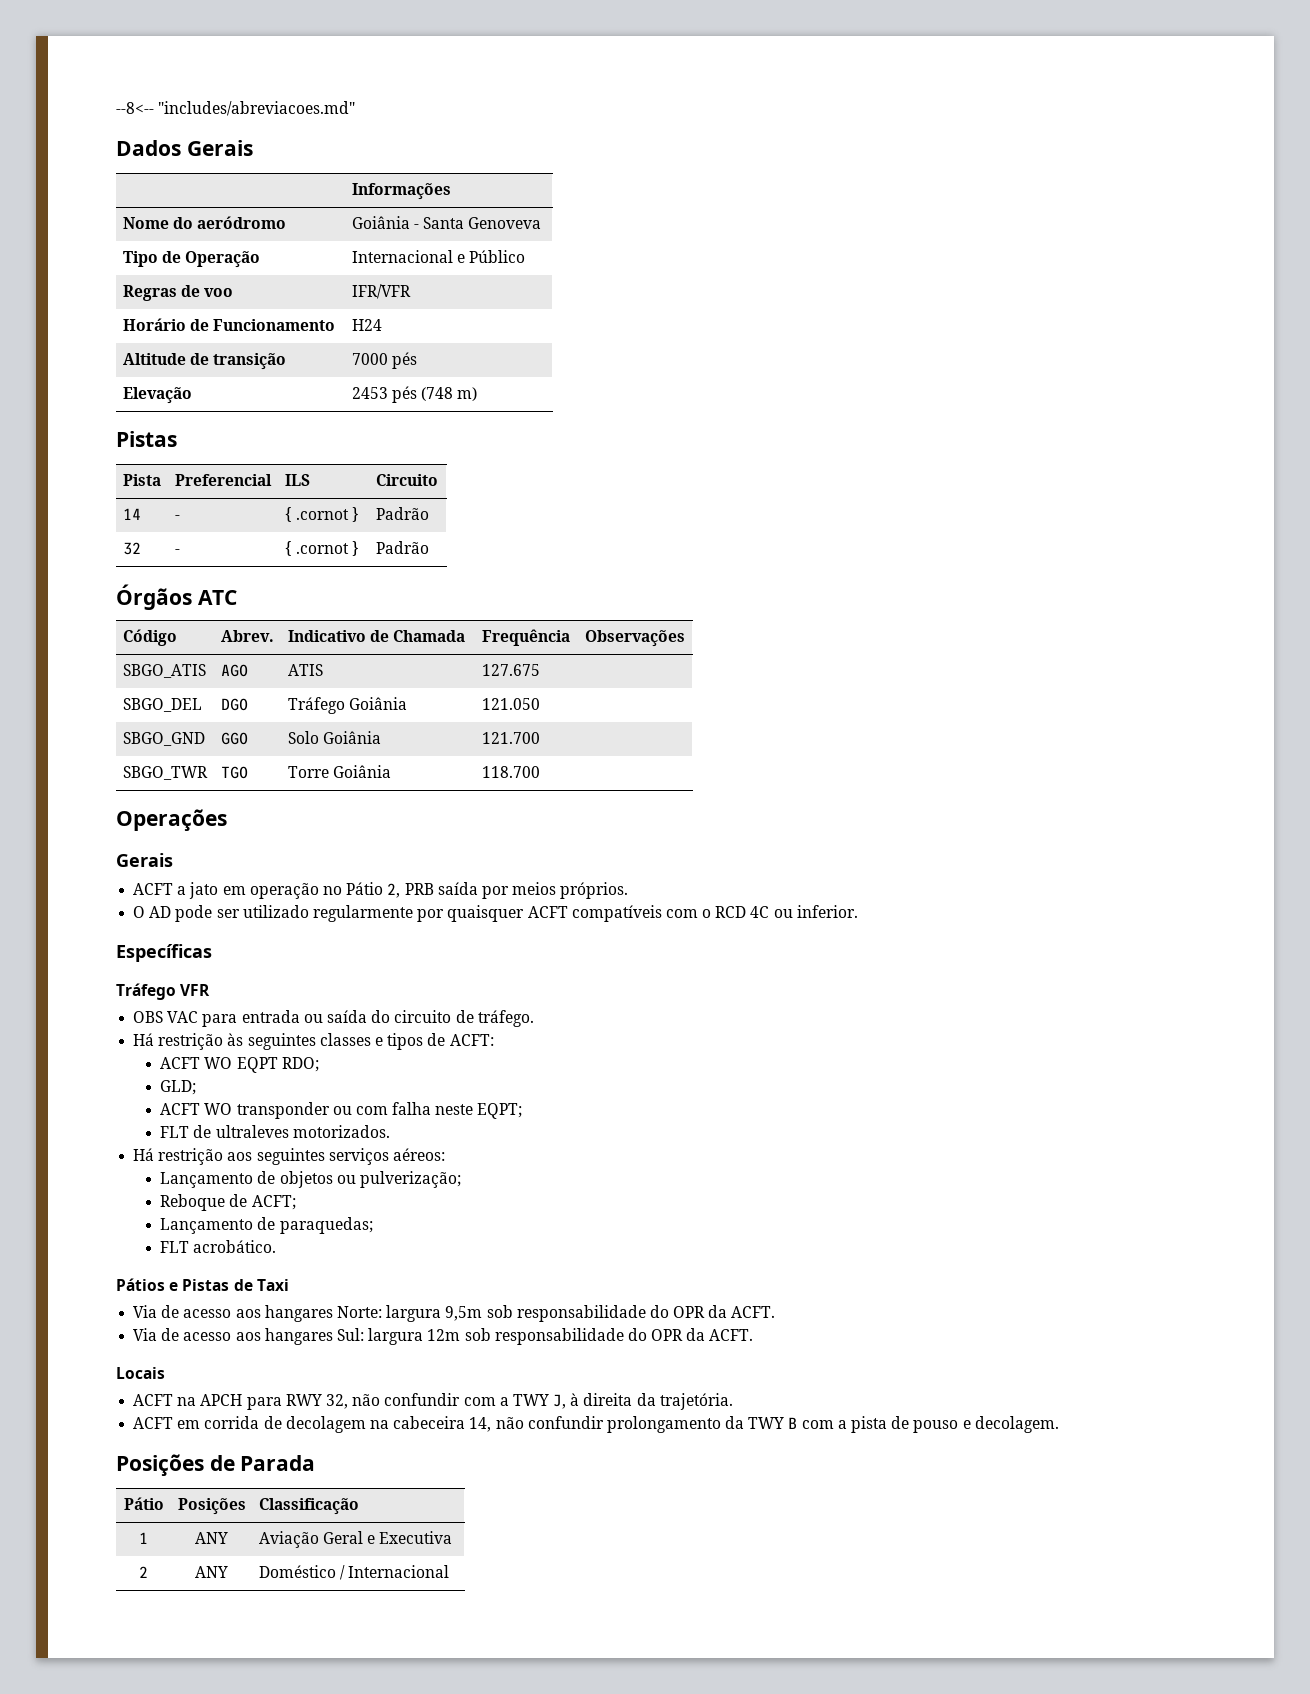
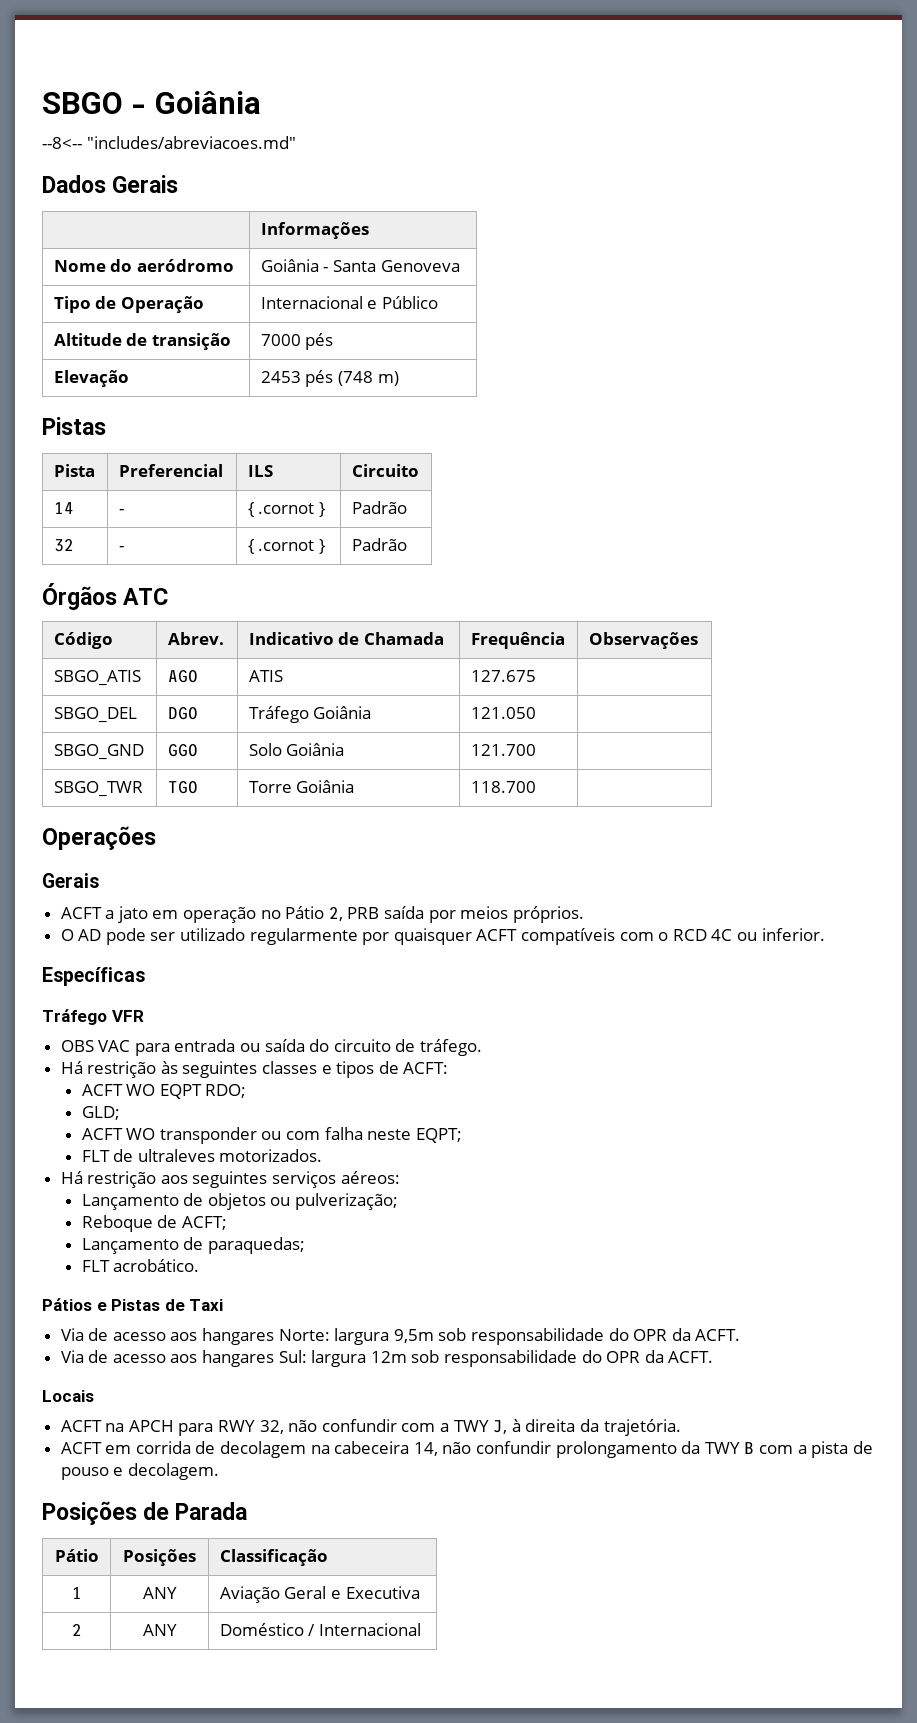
(116, 108) none -> [42,91,261,114] SBGO - Goiânia //
[122,285,234,301] [351,284,411,299] [122,318,336,331] [351,319,382,331] // Regras de voo | IFR/VFR // Horário de Funcionamento | H24 -> (438, 302) none

